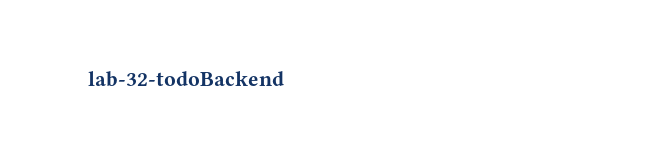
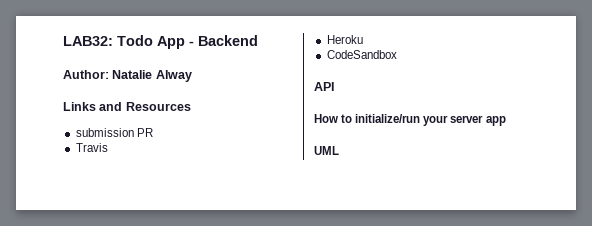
[88,71,284,87] lab-32-todoBackend -> [63,35,258,49] [63,70,192,82] [63,102,191,111] [75,128,153,137] [75,143,108,152] [326,35,363,44] [326,50,397,59] [314,82,334,91] [314,114,506,126] [314,146,339,155] LAB32: Todo App - Backend // Author: Natalie Alway // Links and Resources // submission PR // Travis // Heroku // CodeSandbox // API // How to initialize/run your server app // UML

